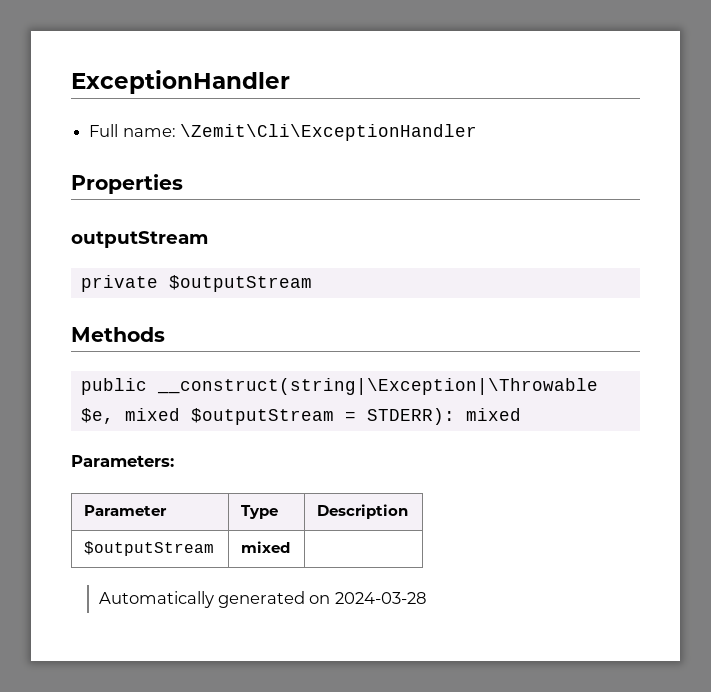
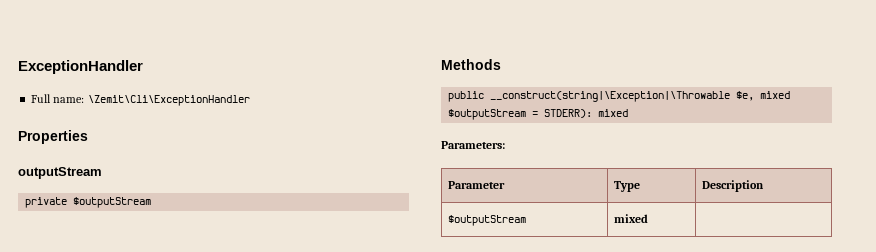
[98,591,427,608] // Automatically generated on 2024-03-28 -> (648, 218) none

